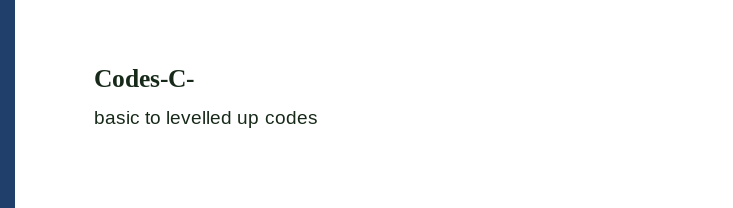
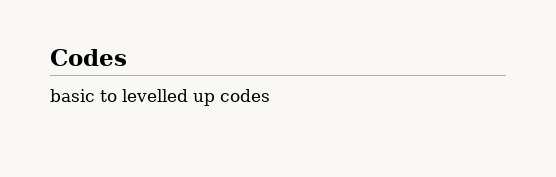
[94,69,194,87] Codes-C- -> [50,49,127,66] Codes

